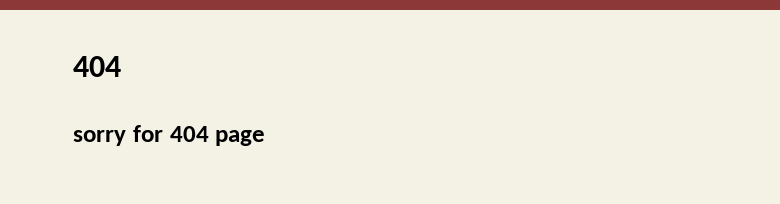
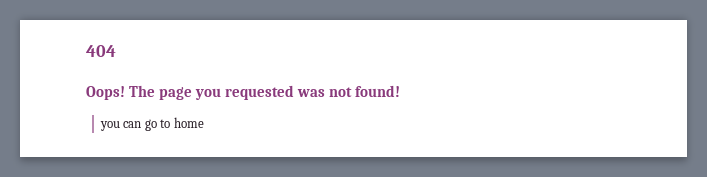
[73,125,266,146] sorry for 404 page -> [86,85,401,100] [99,117,204,131] Oops! The page you requested was not found! // you can go to home

